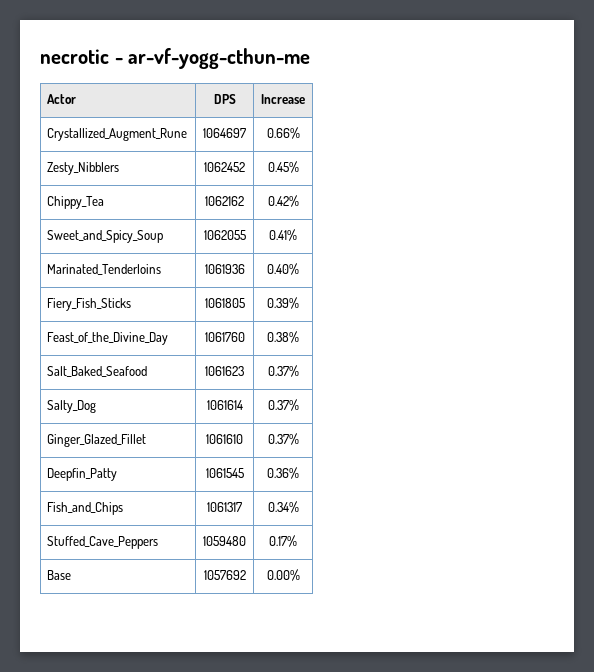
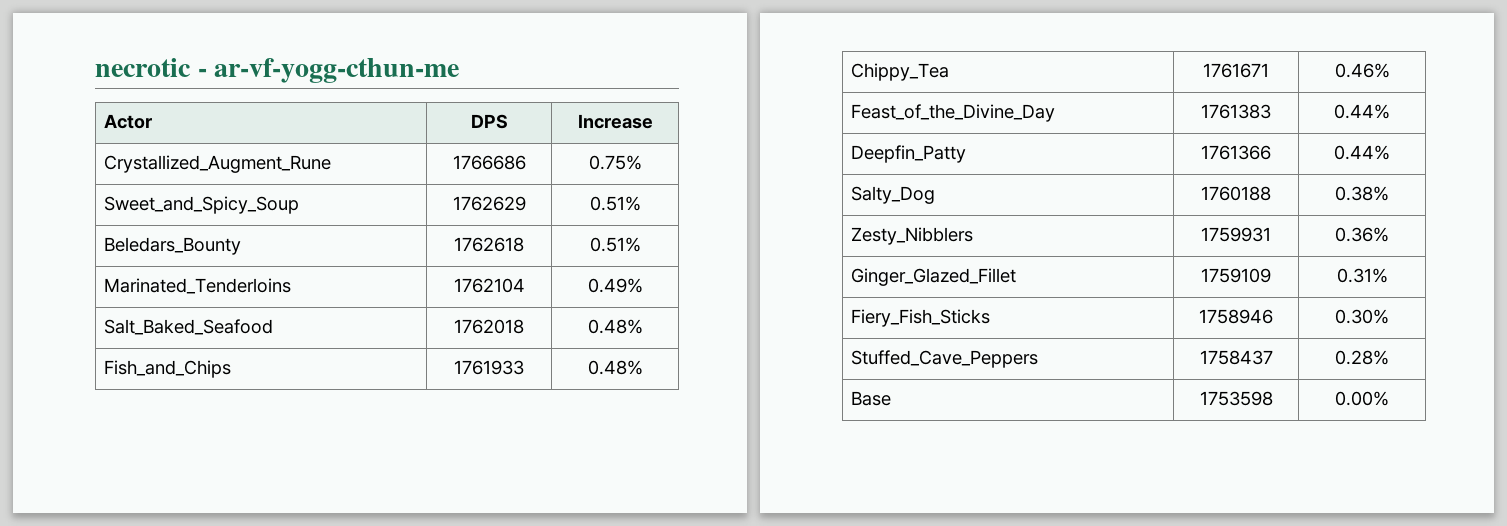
[203,128,246,138] [266,127,300,139] [47,162,120,175] [204,162,245,172] [267,161,299,173] [47,196,105,209] [205,196,244,206] [267,195,299,207] [47,230,164,243] [203,230,246,240] [269,229,297,241] [47,264,162,275] [204,264,245,274] [267,263,299,275] [47,298,132,311] [204,298,245,308] [267,297,299,309] [47,332,169,345] [204,332,245,342] [267,331,299,343] [47,366,148,377] [205,366,244,376] [267,365,299,377] [47,400,97,413] [206,400,243,410] [267,399,299,411] [47,434,147,447] [206,434,243,444] [267,433,299,445] [47,468,118,481] [205,468,244,478] [267,467,299,479] [47,502,124,515] [207,502,242,512] [267,501,299,513] 1064697 | 0.66% // Zesty_Nibblers | 1062452 | 0.45% // Chippy_Tea | 1062162 | 0.42% // Sweet_and_Spicy_Soup | 1062055 | 0.41% // Marinated_Tenderloins | 1061936 | 0.40% // Fiery_Fish_Sticks | 1061805 | 0.39% // Feast_of_the_Divine_Day | 1061760 | 0.38% // Salt_Baked_Seafood | 1061623 | 0.37% // Salty_Dog | 1061614 | 0.37% // Ginger_Glazed_Fillet | 1061610 | 0.37% // Deepfin_Patty | 1061545 | 0.36% // Fish_and_Chips | 1061317 | 0.34% -> [452,155,526,170] [588,155,642,170] [103,196,299,214] [452,196,526,211] [589,196,641,211] [103,237,241,255] [454,237,524,252] [589,237,641,252] [103,278,291,294] [453,278,525,293] [587,278,643,293] [103,319,273,335] [454,319,524,334] [587,319,643,334] [103,360,231,378] [454,360,524,375] [587,360,643,375] [850,63,949,81] [1203,63,1269,78] [1334,63,1390,78] [850,104,1055,122] [1201,104,1271,119] [1334,104,1390,119] [850,145,966,163] [1201,145,1271,160] [1334,145,1390,160] [850,186,935,204] [1201,186,1271,201] [1335,186,1389,201] [850,227,973,245] [1201,227,1271,242] [1335,227,1389,242] [850,268,1016,286] [1201,268,1271,283] [1336,268,1388,283] [850,309,990,327] [1199,309,1273,324] [1335,309,1389,324] 1766686 | 0.75% // Sweet_and_Spicy_Soup | 1762629 | 0.51% // Beledars_Bounty | 1762618 | 0.51% // Marinated_Tenderloins | 1762104 | 0.49% // Salt_Baked_Seafood | 1762018 | 0.48% // Fish_and_Chips | 1761933 | 0.48% // Chippy_Tea | 1761671 | 0.46% // Feast_of_the_Divine_Day | 1761383 | 0.44% // Deepfin_Patty | 1761366 | 0.44% // Salty_Dog | 1760188 | 0.38% // Zesty_Nibblers | 1759931 | 0.36% // Ginger_Glazed_Fillet | 1759109 | 0.31% // Fiery_Fish_Sticks | 1758946 | 0.30%
[203,536,246,546] [269,535,297,547] 1059480 | 0.17% -> [1199,350,1273,365] [1335,350,1389,365] 1758437 | 0.28%
[203,570,246,580] 1057692 -> [1199,391,1273,406] 1753598

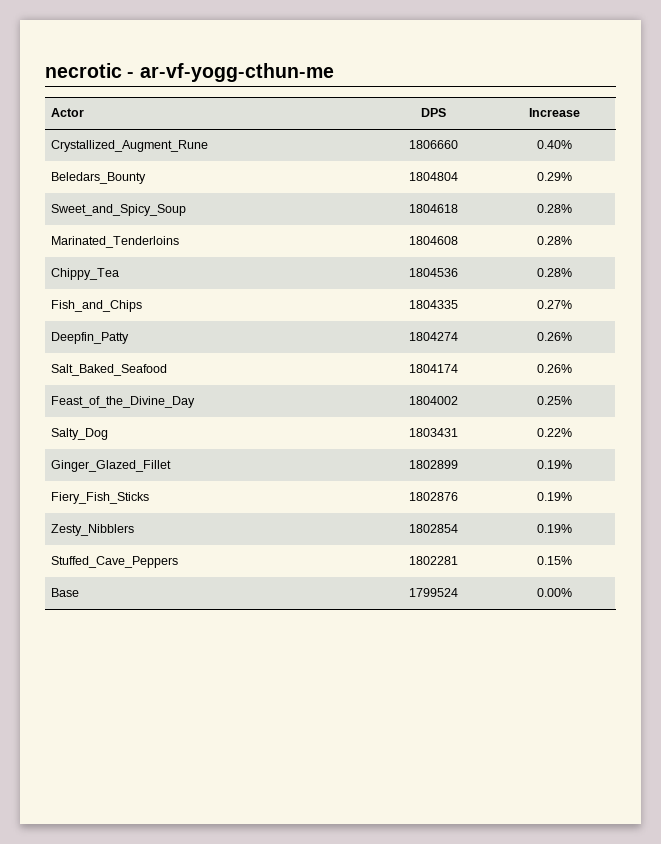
[452,155,526,170] [588,155,642,170] [103,196,299,214] [452,196,526,211] [589,196,641,211] [103,237,241,255] [454,237,524,252] [589,237,641,252] [103,278,291,294] [453,278,525,293] [587,278,643,293] [103,319,273,335] [454,319,524,334] [587,319,643,334] [103,360,231,378] [454,360,524,375] [587,360,643,375] [850,63,949,81] [1203,63,1269,78] [1334,63,1390,78] [850,104,1055,122] [1201,104,1271,119] [1334,104,1390,119] [850,145,966,163] [1201,145,1271,160] [1334,145,1390,160] [850,186,935,204] [1201,186,1271,201] [1335,186,1389,201] [850,227,973,245] [1201,227,1271,242] [1335,227,1389,242] [850,268,1016,286] [1201,268,1271,283] [1336,268,1388,283] [850,309,990,327] [1199,309,1273,324] [1335,309,1389,324] 1766686 | 0.75% // Sweet_and_Spicy_Soup | 1762629 | 0.51% // Beledars_Bounty | 1762618 | 0.51% // Marinated_Tenderloins | 1762104 | 0.49% // Salt_Baked_Seafood | 1762018 | 0.48% // Fish_and_Chips | 1761933 | 0.48% // Chippy_Tea | 1761671 | 0.46% // Feast_of_the_Divine_Day | 1761383 | 0.44% // Deepfin_Patty | 1761366 | 0.44% // Salty_Dog | 1760188 | 0.38% // Zesty_Nibblers | 1759931 | 0.36% // Ginger_Glazed_Fillet | 1759109 | 0.31% // Fiery_Fish_Sticks | 1758946 | 0.30% -> [408,140,458,149] [536,140,572,149] [50,172,146,184] [408,172,458,181] [536,172,572,181] [50,204,186,216] [408,204,458,213] [536,204,572,213] [50,236,179,248] [408,236,458,245] [536,236,572,245] [50,268,119,280] [408,268,458,277] [536,268,572,277] [50,300,142,312] [408,300,458,309] [536,300,572,309] [50,332,129,344] [408,332,458,341] [536,332,572,341] [50,364,167,376] [408,364,458,373] [536,364,572,373] [50,396,195,408] [408,396,458,405] [536,396,572,405] [50,428,108,440] [408,428,458,437] [536,428,572,437] [50,460,171,472] [408,460,458,469] [536,460,572,469] [50,492,149,504] [408,492,458,501] [536,492,572,501] [50,524,134,536] [408,524,458,533] [536,524,572,533] 1806660 | 0.40% // Beledars_Bounty | 1804804 | 0.29% // Sweet_and_Spicy_Soup | 1804618 | 0.28% // Marinated_Tenderloins | 1804608 | 0.28% // Chippy_Tea | 1804536 | 0.28% // Fish_and_Chips | 1804335 | 0.27% // Deepfin_Patty | 1804274 | 0.26% // Salt_Baked_Seafood | 1804174 | 0.26% // Feast_of_the_Divine_Day | 1804002 | 0.25% // Salty_Dog | 1803431 | 0.22% // Ginger_Glazed_Fillet | 1802899 | 0.19% // Fiery_Fish_Sticks | 1802876 | 0.19% // Zesty_Nibblers | 1802854 | 0.19%
[1199,350,1273,365] [1335,350,1389,365] 1758437 | 0.28% -> [408,556,458,565] [536,556,572,565] 1802281 | 0.15%
[1199,391,1273,406] 1753598 -> [408,588,458,597] 1799524

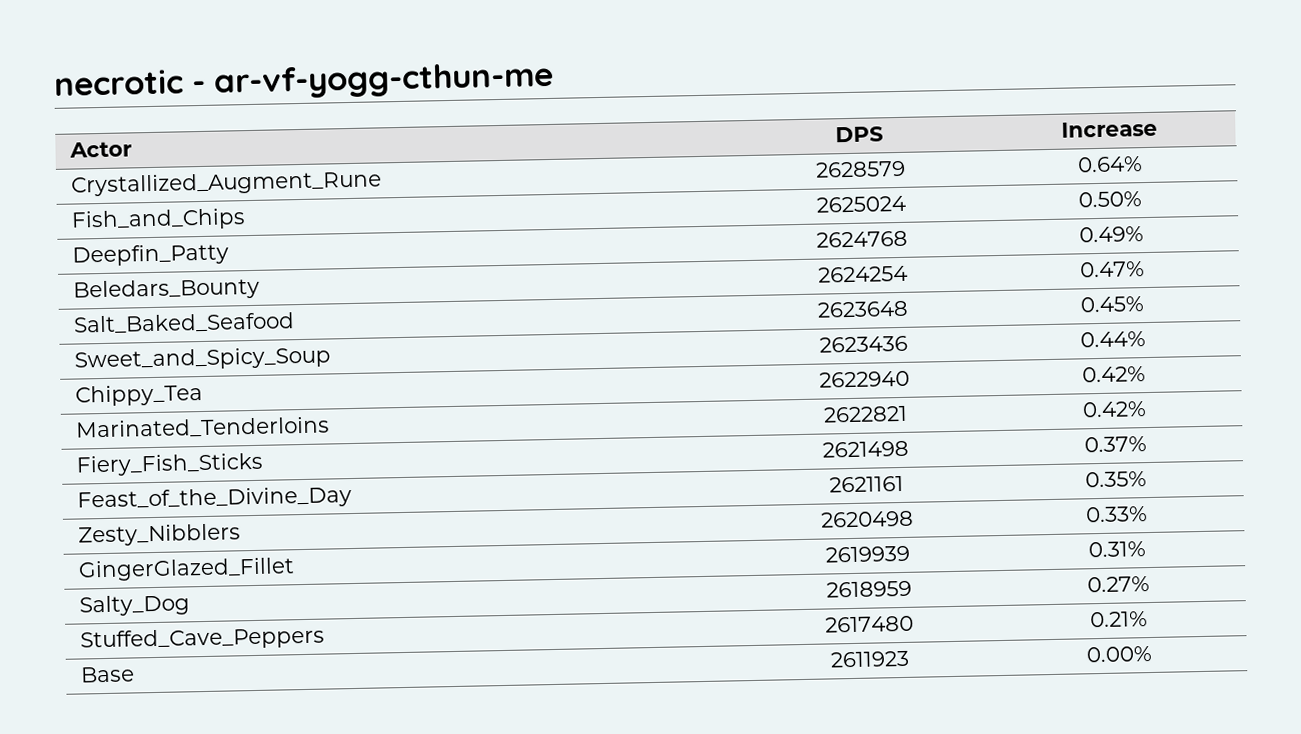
[408,140,458,149] [536,140,572,149] [50,172,146,184] [408,172,458,181] [536,172,572,181] [50,204,186,216] [408,204,458,213] [536,204,572,213] [50,236,179,248] [408,236,458,245] [536,236,572,245] [50,268,119,280] [408,268,458,277] [536,268,572,277] [50,300,142,312] [408,300,458,309] [536,300,572,309] [50,332,129,344] [408,332,458,341] [536,332,572,341] [50,364,167,376] [408,364,458,373] [536,364,572,373] [50,396,195,408] [408,396,458,405] [536,396,572,405] [50,428,108,440] [408,428,458,437] [536,428,572,437] [50,460,171,472] [408,460,458,469] [536,460,572,469] [50,492,149,504] [408,492,458,501] [536,492,572,501] [50,524,134,536] [408,524,458,533] [536,524,572,533] 1806660 | 0.40% // Beledars_Bounty | 1804804 | 0.29% // Sweet_and_Spicy_Soup | 1804618 | 0.28% // Marinated_Tenderloins | 1804608 | 0.28% // Chippy_Tea | 1804536 | 0.28% // Fish_and_Chips | 1804335 | 0.27% // Deepfin_Patty | 1804274 | 0.26% // Salt_Baked_Seafood | 1804174 | 0.26% // Feast_of_the_Divine_Day | 1804002 | 0.25% // Salty_Dog | 1803431 | 0.22% // Ginger_Glazed_Fillet | 1802899 | 0.19% // Fiery_Fish_Sticks | 1802876 | 0.19% // Zesty_Nibblers | 1802854 | 0.19% -> [814,160,906,178] [1076,156,1143,173] [70,208,246,232] [815,195,906,213] [1078,191,1142,208] [71,243,229,267] [815,230,908,248] [1078,226,1144,243] [72,277,260,302] [817,265,908,283] [1078,261,1145,278] [72,312,295,335] [817,300,909,318] [1080,296,1144,313] [73,346,331,372] [819,335,908,353] [1080,331,1146,348] [74,383,203,407] [819,370,910,388] [1082,366,1146,383] [74,416,330,440] [822,405,908,423] [1082,401,1147,418] [75,452,264,477] [822,440,909,458] [1083,436,1147,453] [76,486,352,512] [829,475,904,493] [1085,471,1147,488] [77,523,241,547] [820,510,914,528] [1085,506,1148,523] [77,557,295,582] [825,545,910,563] [1088,541,1146,558] [78,594,190,617] [825,580,912,598] [1086,576,1150,593] 2628579 | 0.64% // Fish_and_Chips | 2625024 | 0.50% // Deepfin_Patty | 2624768 | 0.49% // Beledars_Bounty | 2624254 | 0.47% // Salt_Baked_Seafood | 2623648 | 0.45% // Sweet_and_Spicy_Soup | 2623436 | 0.44% // Chippy_Tea | 2622940 | 0.42% // Marinated_Tenderloins | 2622821 | 0.42% // Fiery_Fish_Sticks | 2621498 | 0.37% // Feast_of_the_Divine_Day | 2621161 | 0.35% // Zesty_Nibblers | 2620498 | 0.33% // GingerGlazed_Fillet | 2619939 | 0.31% // Salty_Dog | 2618959 | 0.27%
[408,556,458,565] [536,556,572,565] 1802281 | 0.15% -> [825,615,914,633] [1090,611,1148,628] 2617480 | 0.21%
[408,588,458,597] 1799524 -> [830,650,910,668] 2611923

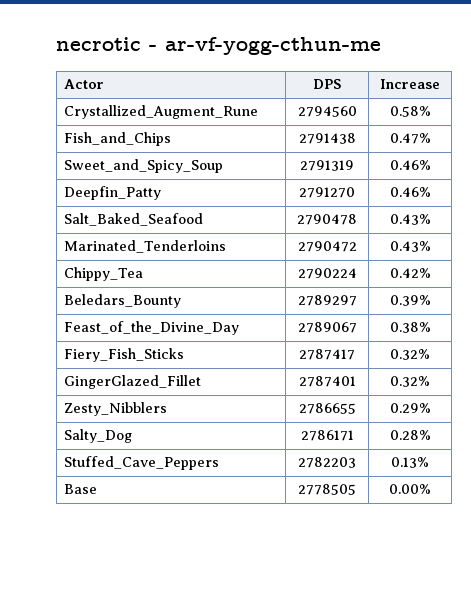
[814,160,906,178] [1076,156,1143,173] 2628579 | 0.64% -> [297,106,357,117] [389,106,431,117] 2794560 | 0.58%
[815,195,906,213] [1078,191,1142,208] [71,243,229,267] [815,230,908,248] [1078,226,1144,243] [72,277,260,302] [817,265,908,283] [1078,261,1145,278] [72,312,295,335] [817,300,909,318] [1080,296,1144,313] [73,346,331,372] [819,335,908,353] [1080,331,1146,348] [74,383,203,407] [819,370,910,388] [1082,366,1146,383] [74,416,330,440] [822,405,908,423] [1082,401,1147,418] [75,452,264,477] [822,440,909,458] [1083,436,1147,453] [76,486,352,512] [829,475,904,493] [1085,471,1147,488] [77,523,241,547] [820,510,914,528] [1085,506,1148,523] [77,557,295,582] [825,545,910,563] [1088,541,1146,558] 2625024 | 0.50% // Deepfin_Patty | 2624768 | 0.49% // Beledars_Bounty | 2624254 | 0.47% // Salt_Baked_Seafood | 2623648 | 0.45% // Sweet_and_Spicy_Soup | 2623436 | 0.44% // Chippy_Tea | 2622940 | 0.42% // Marinated_Tenderloins | 2622821 | 0.42% // Fiery_Fish_Sticks | 2621498 | 0.37% // Feast_of_the_Divine_Day | 2621161 | 0.35% // Zesty_Nibblers | 2620498 | 0.33% // GingerGlazed_Fillet | 2619939 | 0.31% -> [298,133,356,144] [389,133,431,144] [63,159,223,173] [300,160,354,171] [389,160,431,170] [63,186,161,200] [299,187,355,198] [389,187,431,197] [63,213,203,226] [297,214,357,225] [389,214,431,225] [63,240,227,253] [297,241,357,252] [389,241,431,252] [63,267,144,281] [297,268,357,279] [389,268,431,278] [63,294,181,308] [297,295,357,306] [389,295,431,306] [63,321,239,335] [297,322,357,333] [389,322,431,333] [63,348,184,362] [299,349,355,360] [390,349,430,360] [63,375,201,389] [298,376,356,387] [390,376,430,387] [63,402,167,416] [298,403,356,414] [389,403,431,413] 2791438 | 0.47% // Sweet_and_Spicy_Soup | 2791319 | 0.46% // Deepfin_Patty | 2791270 | 0.46% // Salt_Baked_Seafood | 2790478 | 0.43% // Marinated_Tenderloins | 2790472 | 0.43% // Chippy_Tea | 2790224 | 0.42% // Beledars_Bounty | 2789297 | 0.39% // Feast_of_the_Divine_Day | 2789067 | 0.38% // Fiery_Fish_Sticks | 2787417 | 0.32% // GingerGlazed_Fillet | 2787401 | 0.32% // Zesty_Nibblers | 2786655 | 0.29%
[825,580,912,598] [1086,576,1150,593] 2618959 | 0.27% -> [300,430,354,441] [389,430,431,440] 2786171 | 0.28%
[825,615,914,633] [1090,611,1148,628] 2617480 | 0.21% -> [298,457,356,468] [391,457,429,468] 2782203 | 0.13%
[830,650,910,668] 2611923 -> [298,484,356,495] 2778505

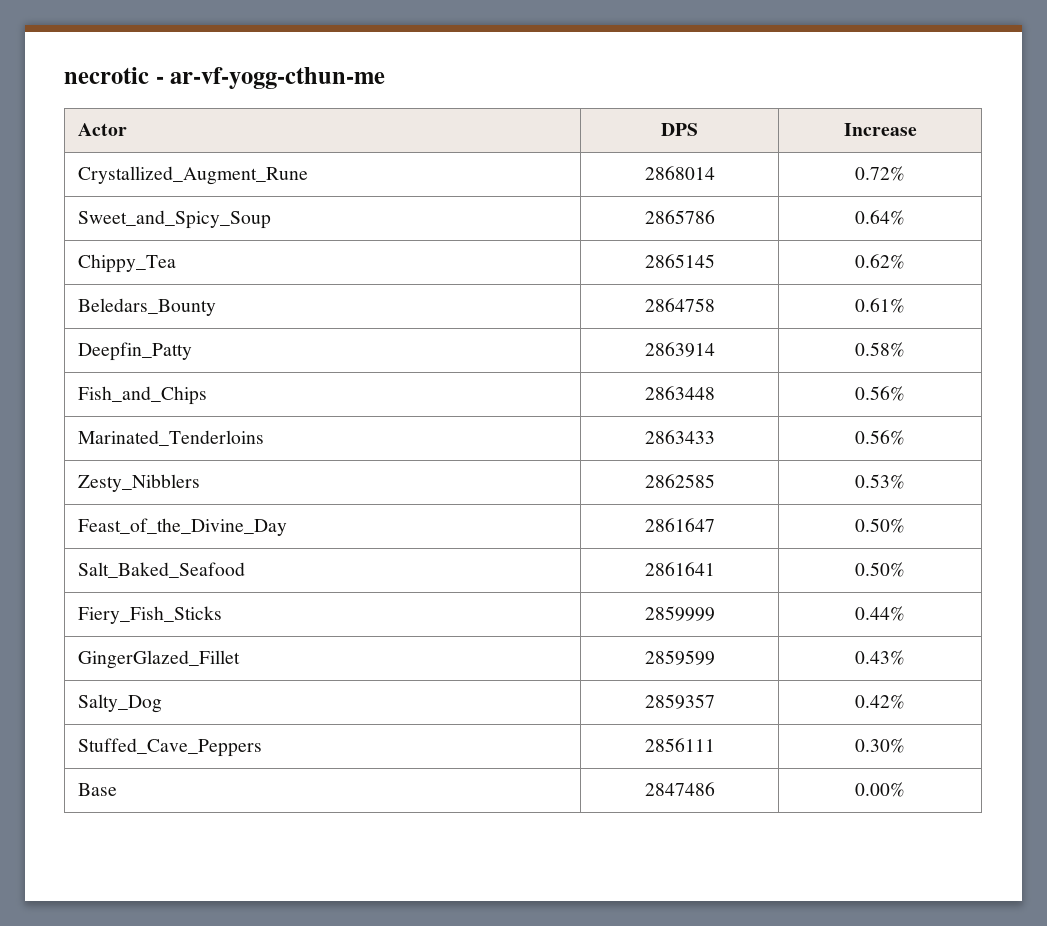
[297,106,357,117] [389,106,431,117] [63,132,171,146] [298,133,356,144] [389,133,431,144] [63,159,223,173] [300,160,354,171] [389,160,431,170] [63,186,161,200] [299,187,355,198] [389,187,431,197] [63,213,203,226] [297,214,357,225] [389,214,431,225] [63,240,227,253] [297,241,357,252] [389,241,431,252] [63,267,144,281] [297,268,357,279] [389,268,431,278] [63,294,181,308] [297,295,357,306] [389,295,431,306] [63,321,239,335] [297,322,357,333] [389,322,431,333] [63,348,184,362] [299,349,355,360] [390,349,430,360] [63,375,201,389] [298,376,356,387] [390,376,430,387] [63,402,167,416] [298,403,356,414] [389,403,431,413] [63,429,132,443] [300,430,354,441] [389,430,431,440] 2794560 | 0.58% // Fish_and_Chips | 2791438 | 0.47% // Sweet_and_Spicy_Soup | 2791319 | 0.46% // Deepfin_Patty | 2791270 | 0.46% // Salt_Baked_Seafood | 2790478 | 0.43% // Marinated_Tenderloins | 2790472 | 0.43% // Chippy_Tea | 2790224 | 0.42% // Beledars_Bounty | 2789297 | 0.39% // Feast_of_the_Divine_Day | 2789067 | 0.38% // Fiery_Fish_Sticks | 2787417 | 0.32% // GingerGlazed_Fillet | 2787401 | 0.32% // Zesty_Nibblers | 2786655 | 0.29% // Salty_Dog | 2786171 | 0.28% -> [644,166,715,180] [855,166,905,181] [78,210,272,229] [644,210,715,224] [855,210,905,225] [78,254,177,273] [644,254,715,268] [855,254,905,269] [78,298,217,316] [644,298,715,312] [855,298,905,313] [78,342,193,361] [644,342,715,357] [855,342,905,357] [78,386,208,405] [644,386,715,400] [855,386,905,401] [78,430,265,446] [644,430,715,444] [855,430,905,445] [78,474,201,492] [644,474,715,488] [855,474,905,489] [78,518,288,536] [644,518,715,532] [855,518,905,533] [78,562,246,578] [644,562,715,576] [855,562,905,577] [78,606,223,624] [644,606,715,621] [855,606,905,621] [78,650,241,669] [644,650,715,665] [855,650,905,665] [78,694,163,713] [644,694,715,709] [855,694,905,709] 2868014 | 0.72% // Sweet_and_Spicy_Soup | 2865786 | 0.64% // Chippy_Tea | 2865145 | 0.62% // Beledars_Bounty | 2864758 | 0.61% // Deepfin_Patty | 2863914 | 0.58% // Fish_and_Chips | 2863448 | 0.56% // Marinated_Tenderloins | 2863433 | 0.56% // Zesty_Nibblers | 2862585 | 0.53% // Feast_of_the_Divine_Day | 2861647 | 0.50% // Salt_Baked_Seafood | 2861641 | 0.50% // Fiery_Fish_Sticks | 2859999 | 0.44% // GingerGlazed_Fillet | 2859599 | 0.43% // Salty_Dog | 2859357 | 0.42%
[298,457,356,468] [391,457,429,468] 2782203 | 0.13% -> [644,738,715,752] [855,738,905,753] 2856111 | 0.30%
[298,484,356,495] 2778505 -> [644,782,715,796] 2847486

